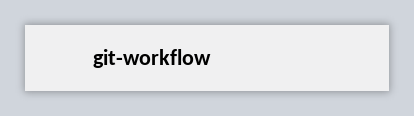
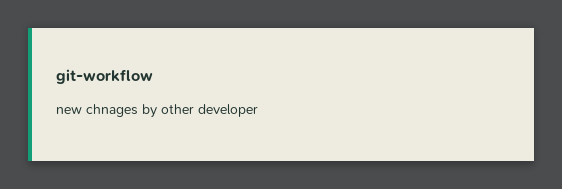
(211, 58) none -> [56,104,258,118] // new chnages by other developer

